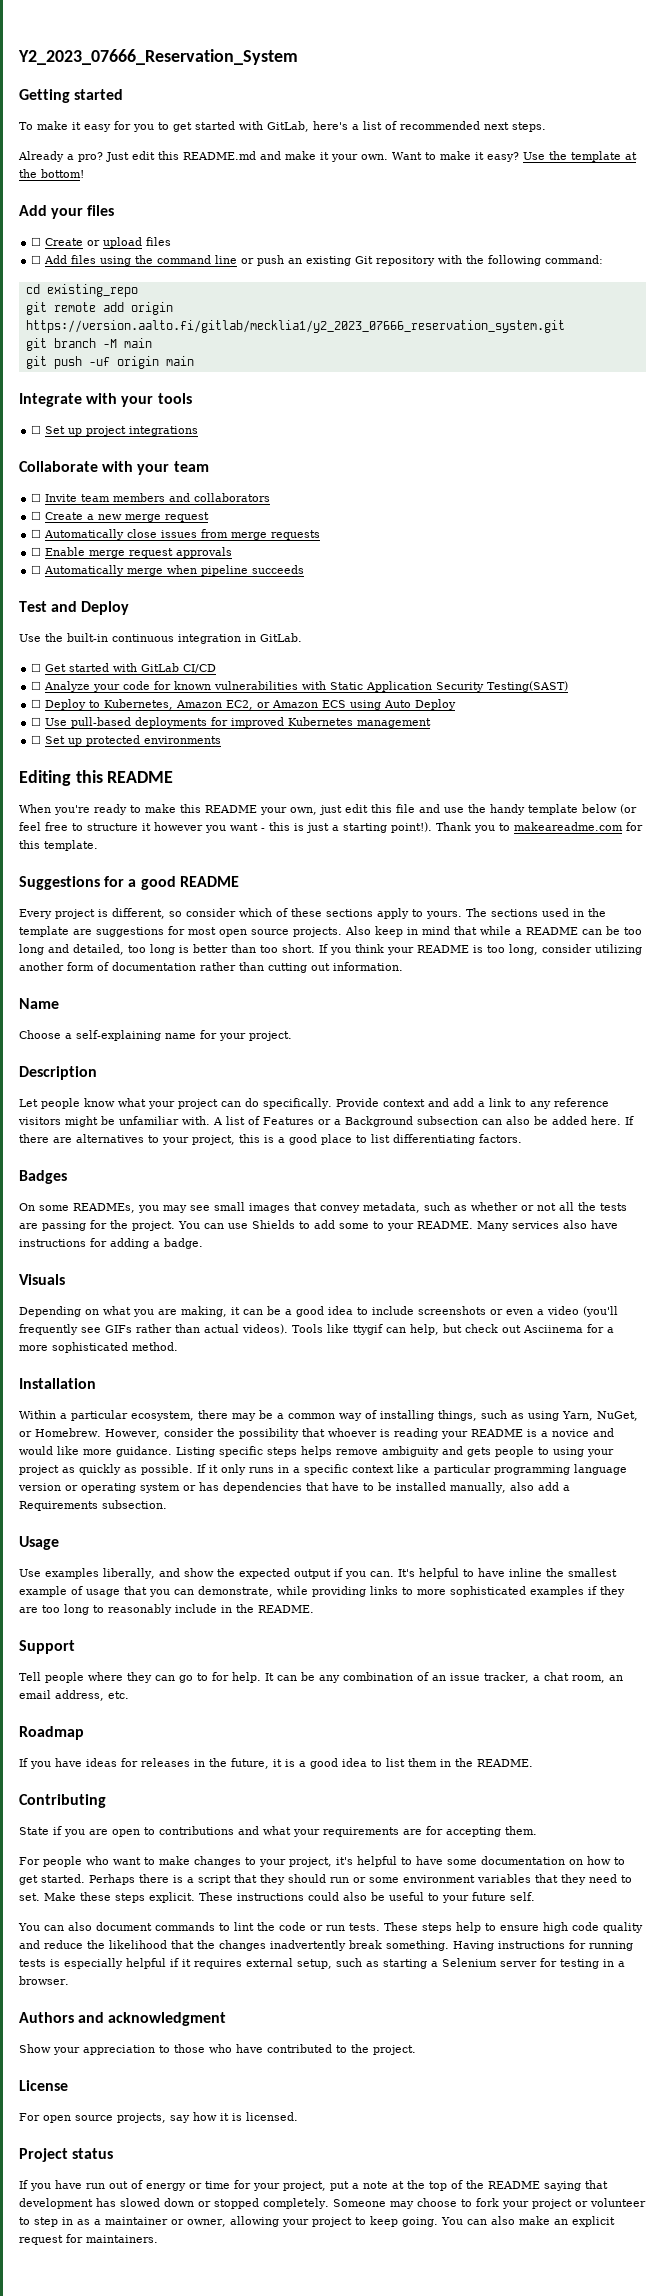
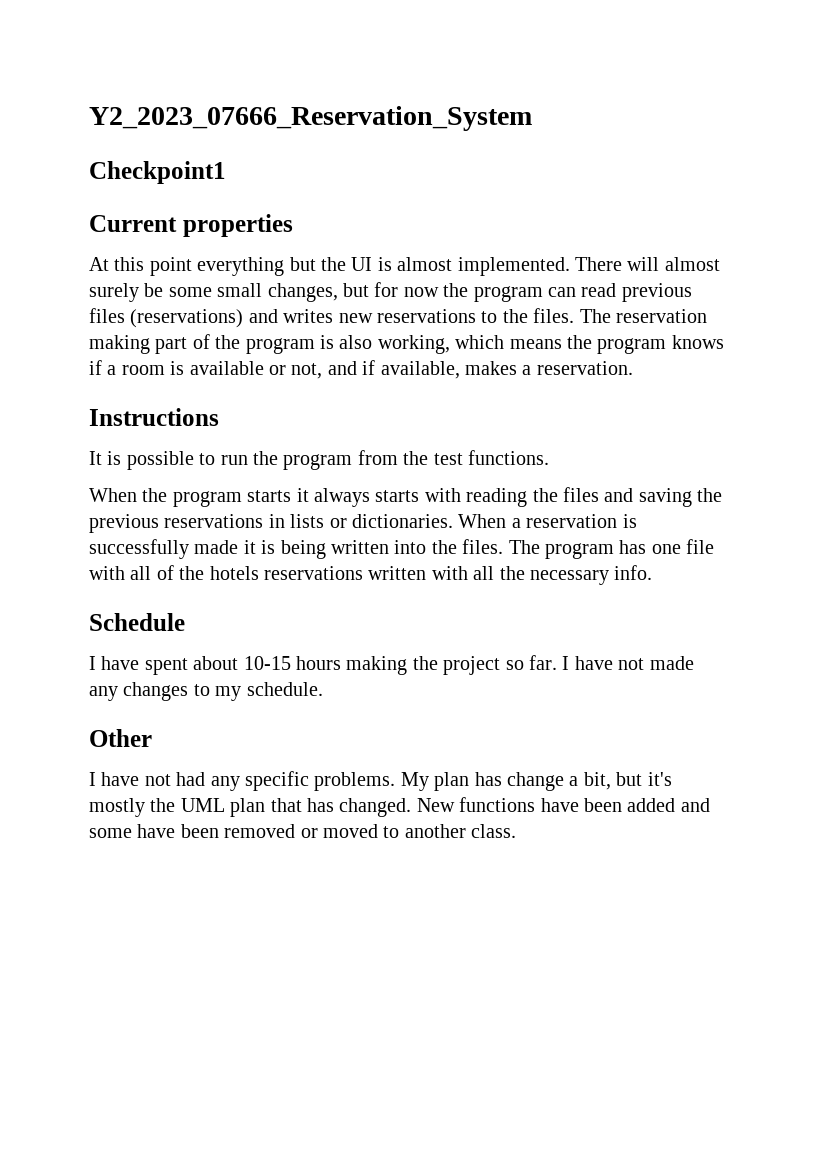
[19,89,124,103] [19,121,546,132] [18,151,637,162] [19,169,84,178] [19,205,115,219] [31,237,172,248] [31,255,604,266] [25,284,138,297] [25,302,173,315] [25,320,565,333] [25,338,152,351] [25,356,194,369] [19,393,192,407] [31,425,199,436] [19,461,209,475] [31,493,271,502] [31,511,210,522] [31,529,321,540] [31,547,233,558] [31,565,305,576] [19,601,130,615] [19,633,302,644] [31,663,217,673] [31,681,569,692] [31,699,457,710] [31,717,432,728] [31,735,222,746] [19,770,174,786] [19,804,637,815] [19,822,643,833] [19,840,98,851] [19,876,239,890] [19,908,606,919] [19,926,642,937] [19,944,642,955] [19,962,403,973] [19,998,59,1009] [19,1030,292,1041] [19,1066,97,1080] [19,1098,609,1109] [18,1116,634,1127] [19,1134,522,1145] [19,1170,67,1184] [19,1202,627,1213] [19,1220,618,1231] [19,1238,203,1249] [19,1274,65,1285] [19,1306,618,1317] [19,1324,614,1335] [19,1342,178,1353] [19,1378,96,1389] [19,1410,638,1421] [19,1428,614,1439] [19,1446,614,1457] [19,1464,627,1475] [18,1482,570,1493] [19,1500,167,1511] [19,1536,59,1550] [19,1568,617,1579] [19,1586,625,1597] [19,1604,314,1615] [19,1640,75,1654] [19,1672,623,1683] [19,1690,129,1701] [19,1726,84,1740] [19,1758,533,1769] [19,1794,106,1808] [19,1826,537,1837] [19,1856,625,1867] [19,1874,632,1885] [19,1892,535,1903] [18,1922,643,1933] [19,1940,633,1951] [19,1958,625,1969] [19,1976,69,1985] [19,2012,227,2026] [19,2044,416,2055] [19,2080,68,2091] [19,2112,298,2123] [19,2148,114,2162] [19,2180,608,2191] [19,2198,646,2209] [19,2216,615,2227] [19,2234,158,2245] Getting started // To make it easy for you to get started with GitLab, here's a list of recommended next steps. // Already a pro? Just edit this README.md and make it your own. Want to make it easy? Use the template at the bottom! // Add your files // ☐ Create or upload files // ☐ Add files using the command line or push an existing Git repository with the following command: // cd existing_repo // git remote add origin https://version.aalto.fi/gitlab/mecklia1/y2_2023_07666_reservation_system.git // git branch -M main // git push -uf origin main // Integrate with your tools // ☐ Set up project integrations // Collaborate with your team // ☐ Invite team members and collaborators // ☐ Create a new merge request // ☐ Automatically close issues from merge requests // ☐ Enable merge request approvals // ☐ Automatically merge when pipeline succeeds // Test and Deploy // Use the built-in continuous integration in GitLab. // ☐ Get started with GitLab CI/CD // ☐ Analyze your code for known vulnerabilities with Static Application Security Testing(SAST) // ☐ Deploy to Kubernetes, Amazon EC2, or Amazon ECS using Auto Deploy // ☐ Use pull-based deployments for improved Kubernetes management // ☐ Set up protected environments // Editing this README // When you're ready to make this README your own, just edit this file and use the handy template below (or feel free to structure it however you want - this is just a starting point!). Thank you to makeareadme.com for this template. // Suggestions for a good README // Every project is different, so consider which of these sections apply to yours. The sections used in the template are suggestions for most open source projects. Also keep in mind that while a README can be too long and detailed, too long is better than too short. If you think your README is too long, consider utilizing another form of documentation rather than cutting out information. // Name // Choose a self-explaining name for your project. // Description // Let people know what your project can do specifically. Provide context and add a link to any reference visitors might be unfamiliar with. A list of Features or a Background subsection can also be added here. If there are alternatives to your project, this is a good place to list differentiating factors. // Badges // On some READMEs, you may see small images that convey metadata, such as whether or not all the tests are passing for the project. You can use Shields to add some to your README. Many services also have instructions for adding a badge. // Visuals // Depending on what you are making, it can be a good idea to include screenshots or even a video (you'll frequently see GIFs rather than actual videos). Tools like ttygif can help, but check out Asciinema for a more sophisticated method. // Installation // Within a particular ecosystem, there may be a common way of installing things, such as using Yarn, NuGet, or Homebrew. However, consider the possibility that whoever is reading your README is a novice and would like more guidance. Listing specific steps helps remove ambiguity and gets people to using your project as quickly as possible. If it only runs in a specific context like a particular programming language version or operating system or has dependencies that have to be installed manually, also add a Requirements subsection. // Usage // Use examples liberally, and show the expected output if you can. It's helpful to have inline the smallest example of usage that you can demonstrate, while providing links to more sophisticated examples if they are too long to reasonably include in the README. // Support // Tell people where they can go to for help. It can be any combination of an issue tracker, a chat room, an email address, etc. // Roadmap // If you have ideas for releases in the future, it is a good idea to list them in the README. // Contributing // State if you are open to contributions and what your requirements are for accepting them. // For people who want to make changes to your project, it's helpful to have some documentation on how to get started. Perhaps there is a script that they should run or some environment variables that they need to set. Make these steps explicit. These instructions could also be useful to your future self. // You can also document commands to lint the code or run tests. These steps help to ensure high code quality and reduce the likelihood that the changes inadvertently break something. Having instructions for running tests is especially helpful if it requires external setup, such as starting a Selenium server for testing in a browser. // Authors and acknowledgment // Show your appreciation to those who have contributed to the project. // License // For open source projects, say how it is licensed. // Project status // If you have run out of energy or time for your project, put a note at the top of the README saying that development has slowed down or stopped completely. Someone may choose to fork your project or volunteer to step in as a maintainer or owner, allowing your project to keep going. You can also make an explicit request for maintainers. -> [89,161,226,184] [89,214,293,237] [89,257,720,276] [89,282,692,302] [89,308,707,328] [89,334,724,354] [89,360,633,379] [89,408,219,426] [89,450,549,470] [89,487,723,507] [89,514,637,533] [89,539,715,559] [89,565,653,585] [89,613,185,631] [89,655,694,675] [89,682,323,701] [89,729,152,747] [89,771,672,791] [89,797,710,817] [89,824,517,838] Checkpoint1 // Current properties // At this point everything but the UI is almost implemented. There will almost surely be some small changes, but for now the program can read previous files (reservations) and writes new reservations to the files. The reservation making part of the program is also working, which means the program knows if a room is available or not, and if available, makes a reservation. // Instructions // It is possible to run the program from the test functions. // When the program starts it always starts with reading the files and saving the previous reservations in lists or dictionaries. When a reservation is successfully made it is being written into the files. The program has one file with all of the hotels reservations written with all the necessary info. // Schedule // I have spent about 10-15 hours making the project so far. I have not made any changes to my schedule. // Other // I have not had any specific problems. My plan has change a bit, but it's mostly the UML plan that has changed. New functions have been added and some have been removed or moved to another class.

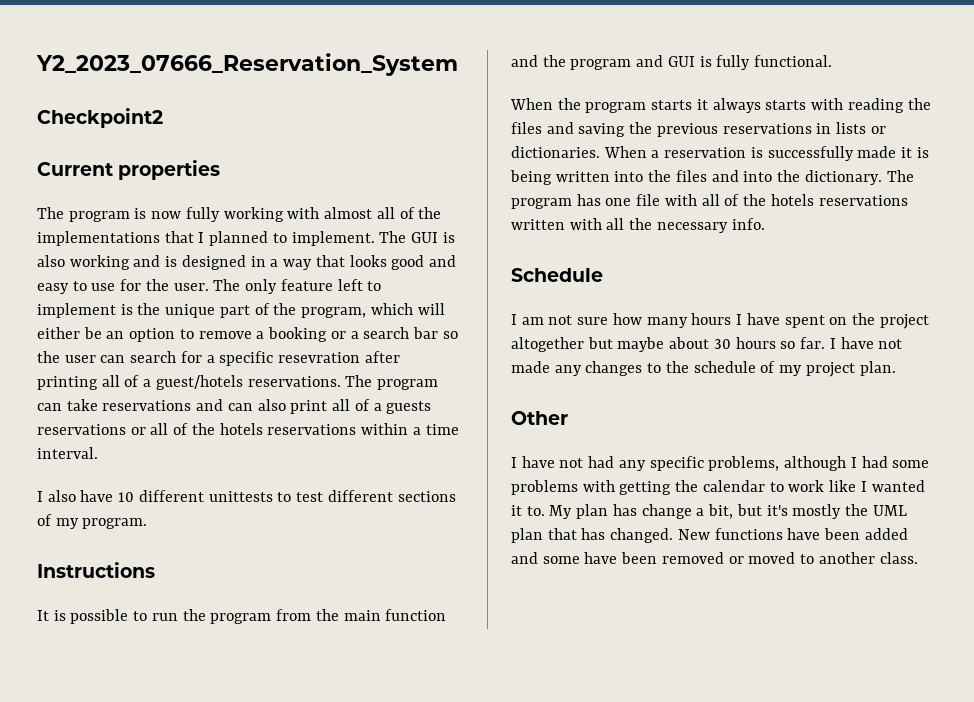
[89,161,226,184] Checkpoint1 -> [37,108,163,128] Checkpoint2
[89,257,720,276] [89,282,692,302] [89,308,707,328] [89,334,724,354] [89,360,633,379] At this point everything but the UI is almost implemented. There will almost surely be some small changes, but for now the program can read previous files (reservations) and writes new reservations to the files. The reservation making part of the program is also working, which means the program knows if a room is available or not, and if available, makes a reservation. -> [37,207,442,222] [37,231,455,246] [37,255,456,270] [37,279,382,294] [37,303,445,318] [37,327,458,342] [37,351,400,366] [37,375,439,390] [37,399,432,414] [37,423,459,435] [37,447,98,459] [37,490,456,502] [37,514,148,529] The program is now fully working with almost all of the implementations that I planned to implement. The GUI is also working and is designed in a way that looks good and easy to use for the user. The only feature left to implement is the unique part of the program, which will either be an option to remove a booking or a search bar so the user can search for a specific resevration after printing all of a guest/hotels reservations. The program can take reservations and can also print all of a guests reservations or all of the hotels reservations within a time interval. // I also have 10 different unittests to test different sections of my program.
[433,450,549,465] test functions. -> [343,609,447,621] [511,55,833,70] main function and the program and GUI is fully functional.
[462,539,504,554] files. -> [675,170,882,185] files and into the dictionary.
[101,656,501,675] have spent about 10-15 hours making the project -> [521,313,929,329] [511,337,776,352] am not sure how many hours I have spent on the project altogether but maybe about 30 hours
[215,682,323,701] my schedule. -> [665,361,896,377] the schedule of my project plan.
[314,772,396,791] problems. -> [708,456,930,471] [511,480,925,495] [511,505,545,516] problems, although I had some problems with getting the calendar to work like I wanted it to.

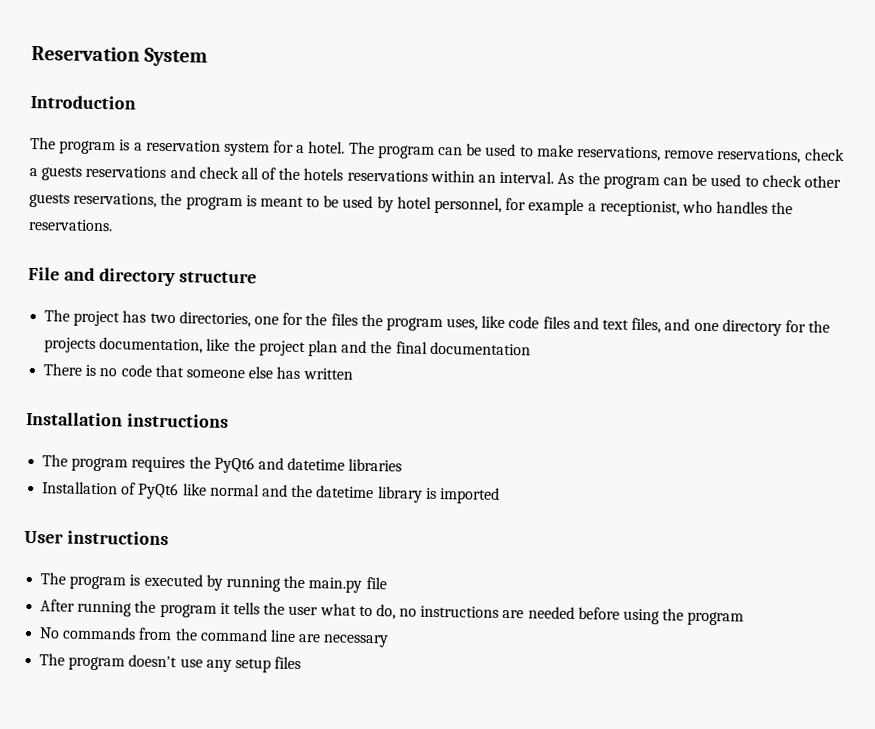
[36,53,458,76] [37,108,163,128] [37,160,221,180] [37,207,442,222] [37,231,455,246] [37,255,456,270] [37,279,382,294] [37,303,445,318] [37,327,458,342] [37,351,400,366] [37,375,439,390] [37,399,370,414] Y2_2023_07666_Reservation_System // Checkpoint2 // Current properties // The program is now fully working with almost all of the implementations that I planned to implement. The GUI is also working and is designed in a way that looks good and easy to use for the user. The only feature left to implement is the unique part of the program, which will either be an option to remove a booking or a search bar so the user can search for a specific resevration after printing all of a guest/hotels reservations. The program can take reservations and can also print all of -> [31,46,209,67] [30,95,136,110] [30,137,845,164] Reservation System // Introduction // The program is a reservation system for a hotel. The program can be used to make reservations, remove reservations, check
[130,427,146,435] or -> [169,166,239,180] and check
[412,424,459,435] a time -> [478,174,497,183] an
[37,490,456,502] [37,514,148,529] [37,562,155,578] [37,609,447,624] [511,55,833,70] [510,98,931,113] [511,122,886,137] [511,146,929,161] [510,170,914,185] [511,194,908,209] [511,218,765,233] [511,268,603,282] [511,313,929,329] [511,337,903,352] [511,361,896,377] [511,411,568,425] [511,456,930,471] [511,480,925,495] [511,504,907,519] [511,528,908,543] [511,552,918,564] // I also have 10 different unittests to test different sections of my program. // Instructions // It is possible to run the program from the main function and the program and GUI is fully functional. // When the program starts it always starts with reading the files and saving the previous reservations in lists or dictionaries. When a reservation is successfully made it is being written into the files and into the dictionary. The program has one file with all of the hotels reservations written with all the necessary info. // Schedule // I am not sure how many hours I have spent on the project altogether but maybe about 30 hours so far. I have not made any changes to the schedule of my project plan. // Other // I have not had any specific problems, although I had some problems with getting the calendar to work like I wanted it to. My plan has change a bit, but it's mostly the UML plan that has changed. New functions have been added and some have been removed or moved to another class. -> [557,172,841,190] [29,192,794,217] [28,218,113,232] [28,266,257,287] [44,309,831,337] [44,337,531,357] [43,363,353,380] [26,411,229,428] [42,454,403,474] [42,481,500,504] [24,530,169,546] [40,572,387,593] [40,599,745,626] [39,626,390,648] [39,653,302,673] As the program can be used to check other guests reservations, the program is meant to be used by hotel personnel, for example a receptionist, who handles the reservations. // File and directory structure // The project has two directories, one for the files the program uses, like code files and text files, and one directory for the projects documentation, like the project plan and the final documentation // There is no code that someone else has written // Installation instructions // The program requires the PyQt6 and datetime libraries // Installation of PyQt6 like normal and the datetime library is imported // User instructions // The program is executed by running the main.py file // After running the program it tells the user what to do, no instructions are needed before using the program // No commands from the command line are necessary // The program doesn't use any setup files

